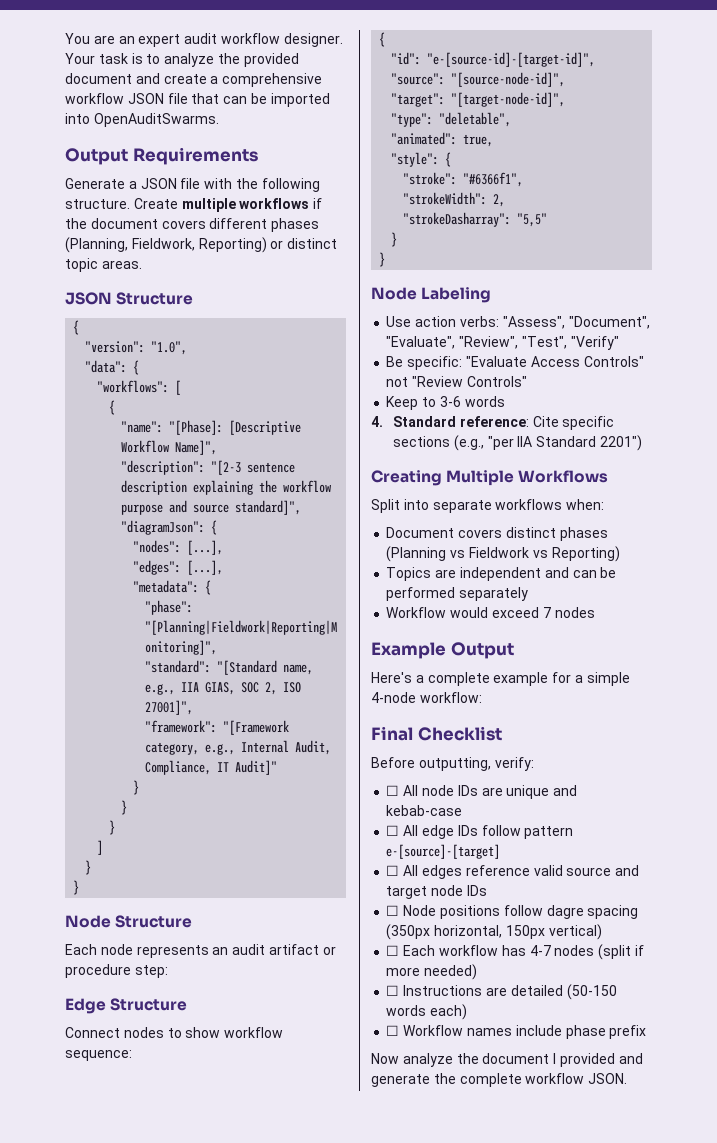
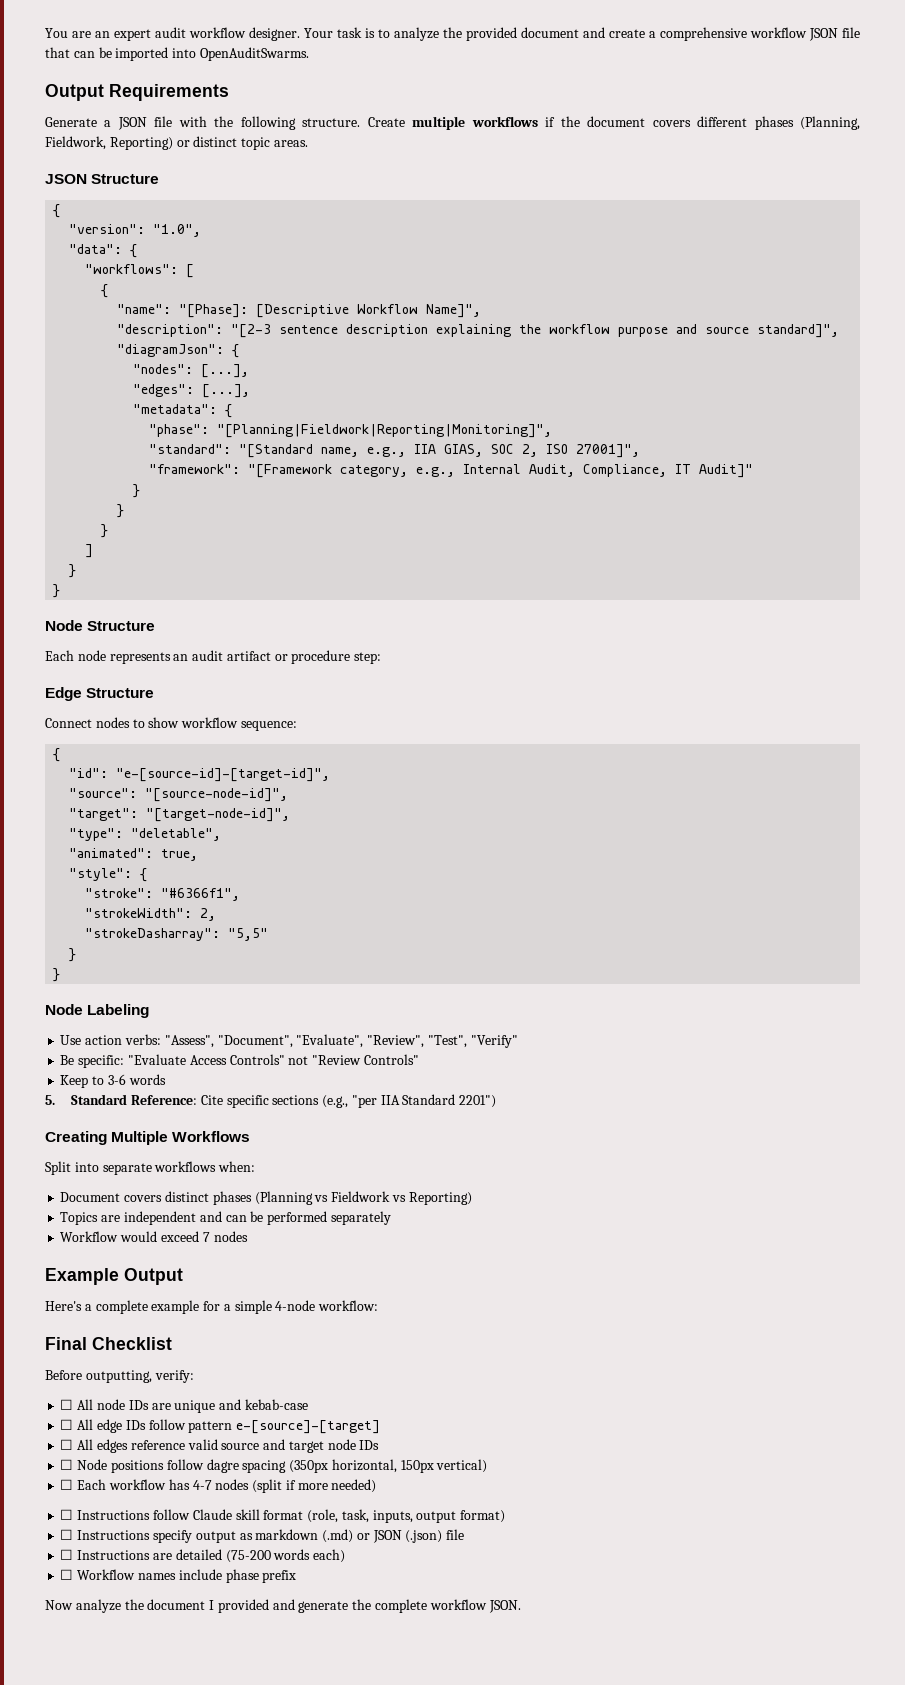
[371,416,529,427] 4. Standard reference: -> [45,1094,197,1105] 5. Standard Reference:
(478, 972) none -> [60,1509,506,1523] [60,1529,465,1543] // ☐ Instructions follow Claude skill format (role, task, inputs, output format) // ☐ Instructions specify output as markdown (.md) or JSON (.json) file
[566,984,617,1000] (50-150 -> [225,1550,271,1563] (75-200

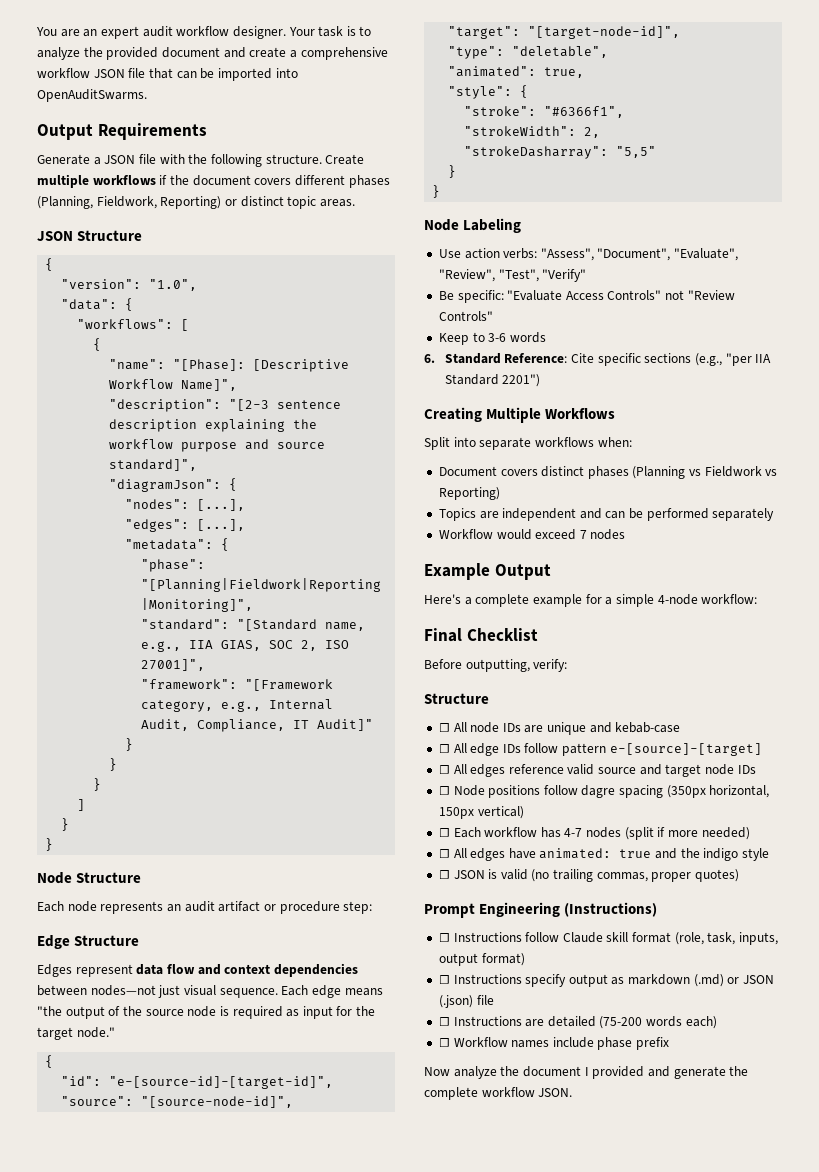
[45,717,297,731] Connect nodes to show workflow sequence: -> [37,963,358,977] [37,985,383,998] [37,1006,376,1019] [37,1027,115,1040] Edges represent data flow and context dependencies between nodes—not just visual sequence. Each edge means "the output of the source node is required as input for the target node."
[45,1095,55,1105] 5. -> [424,354,435,363] 6.
(194, 1376) none -> [424,693,489,704] // Structure
(377, 1486) none -> [438,848,770,861] [438,869,740,882] [424,902,658,918] // ☐ All edges have animated: true and the indigo style // ☐ JSON is valid (no trailing commas, proper quotes) // Prompt Engineering (Instructions)

